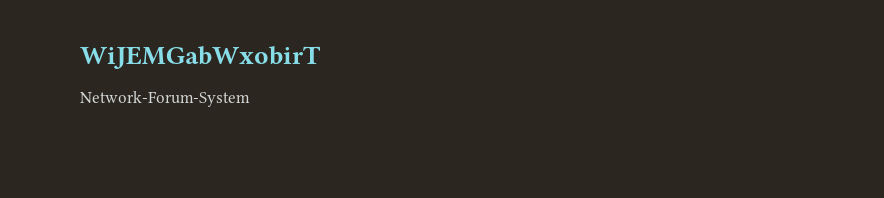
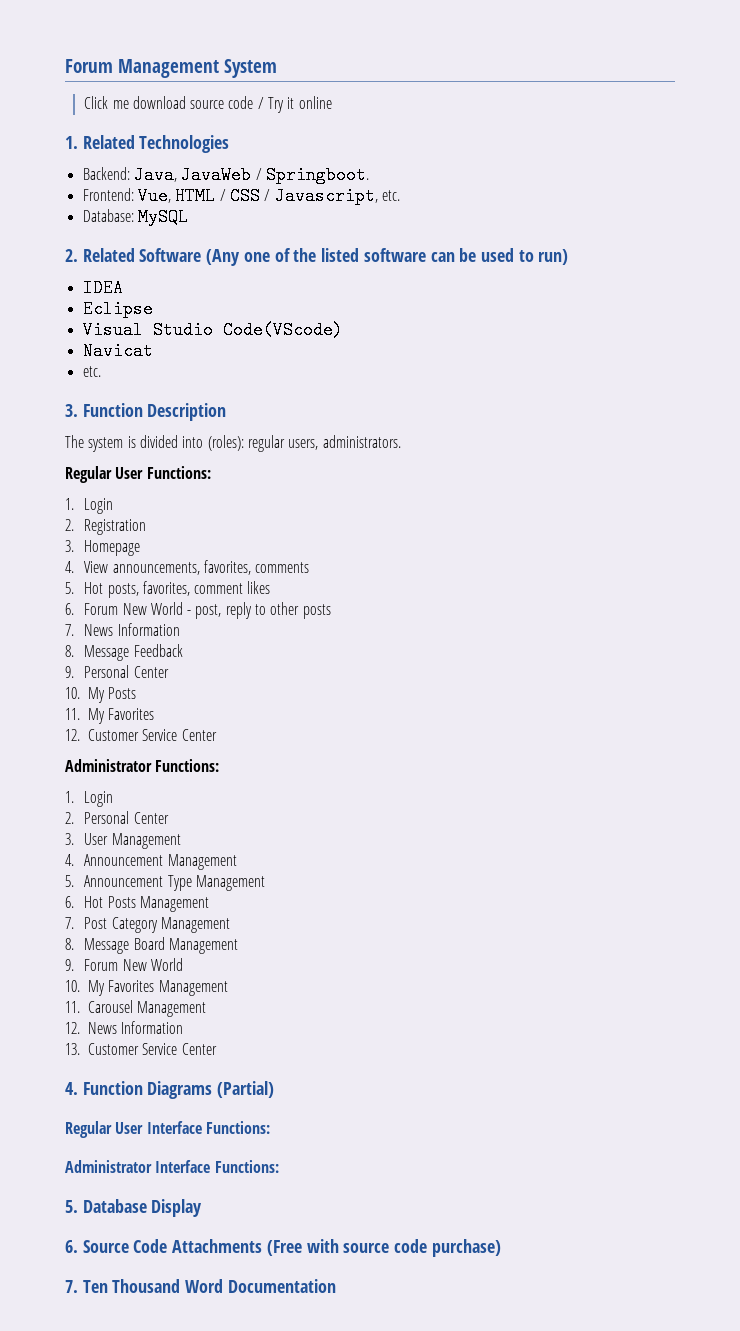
[80,46,321,69] [80,91,250,107] WiJEMGabWxobirT // Network-Forum-System -> [65,59,277,78] [84,96,332,113] [65,135,230,153] [82,166,369,184] [82,187,400,205] [82,208,188,226] [65,248,569,266] [82,279,123,297] [82,300,153,318] [82,321,343,339] [82,342,153,360] [82,366,101,377] [65,403,227,421] [65,435,401,452] [65,466,211,483] [65,498,114,514] [65,519,147,535] [65,540,141,556] [65,560,310,575] [65,581,271,598] [65,602,331,619] [65,623,180,636] [65,644,183,661] [65,665,169,678] [65,687,137,703] [65,708,155,724] [65,729,217,741] [65,759,220,772] [65,791,114,807] [65,811,169,824] [65,833,181,849] [65,854,237,870] [65,875,265,891] [65,896,209,912] [65,917,230,933] [65,937,238,954] [65,958,183,971] [65,980,228,996] [65,1000,207,1017] [65,1021,184,1034] [65,1043,217,1055] [65,1081,275,1099] [65,1121,270,1138] [65,1160,279,1173] [65,1199,203,1217] [65,1239,501,1257] [65,1279,336,1293] Forum Management System // Click me download source code / Try it online // 1. Related Technologies // Backend: Java, JavaWeb / Springboot. // Frontend: Vue, HTML / CSS / Javascript, etc. // Database: MySQL // 2. Related Software (Any one of the listed software can be used to run) // IDEA // Eclipse // Visual Studio Code(VScode) // Navicat // etc. // 3. Function Description // The system is divided into (roles): regular users, administrators. // Regular User Functions: // 1. Login // 2. Registration // 3. Homepage // 4. View announcements, favorites, comments // 5. Hot posts, favorites, comment likes // 6. Forum New World - post, reply to other posts // 7. News Information // 8. Message Feedback // 9. Personal Center // 10. My Posts // 11. My Favorites // 12. Customer Service Center // Administrator Functions: // 1. Login // 2. Personal Center // 3. User Management // 4. Announcement Management // 5. Announcement Type Management // 6. Hot Posts Management // 7. Post Category Management // 8. Message Board Management // 9. Forum New World // 10. My Favorites Management // 11. Carousel Management // 12. News Information // 13. Customer Service Center // 4. Function Diagrams (Partial) // Regular User Interface Functions: // Administrator Interface Functions: // 5. Database Display // 6. Source Code Attachments (Free with source code purchase) // 7. Ten Thousand Word Documentation

